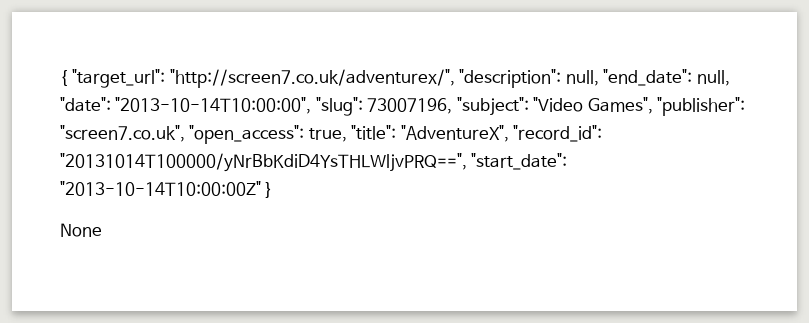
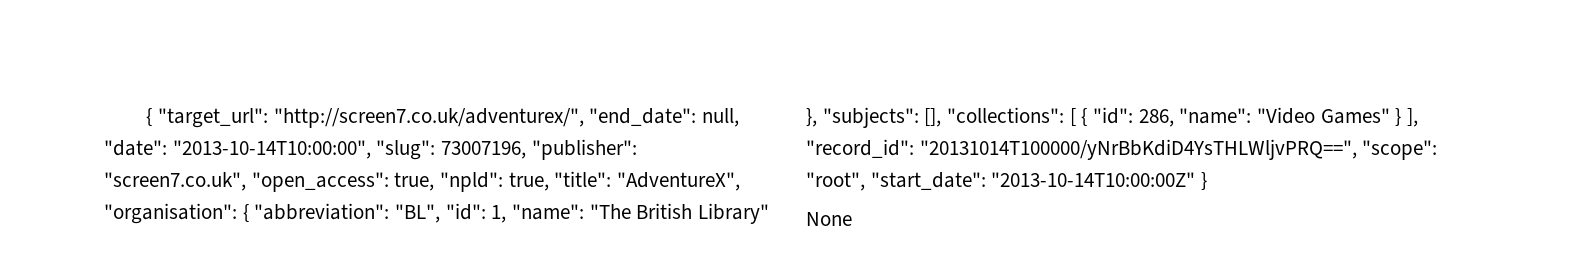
[459,69,599,88] "description": null, -> (584, 118) none
[456,97,653,116] "subject": "Video Games", -> (527, 150) none
[351,125,603,142] [60,153,467,172] "title": "AdventureX", "record_id": "20131014T100000/yNrBbKdiD4YsTHLWljvPRQ==", -> [440,171,741,192] [104,203,770,224] [806,107,1419,128] [806,139,1438,160] [806,172,865,191] "npld": true, "title": "AdventureX", "organisation": { "abbreviation": "BL", "id": 1, "name": "The British Library" }, "subjects": [], "collections": [ { "id": 286, "name": "Video Games" } ], "record_id": "20131014T100000/yNrBbKdiD4YsTHLWljvPRQ==", "scope": "root",

